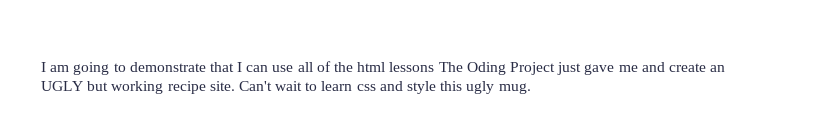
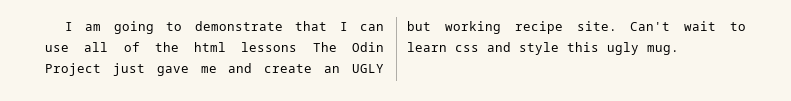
[466,62,506,75] Oding -> [352,42,384,52] Odin

